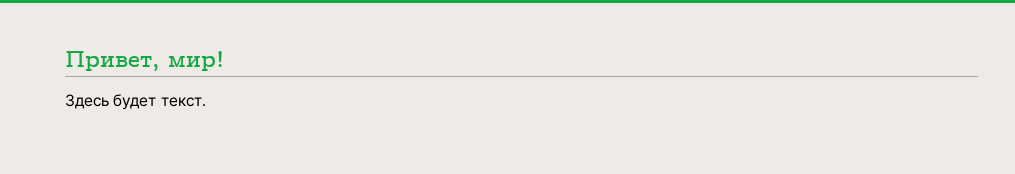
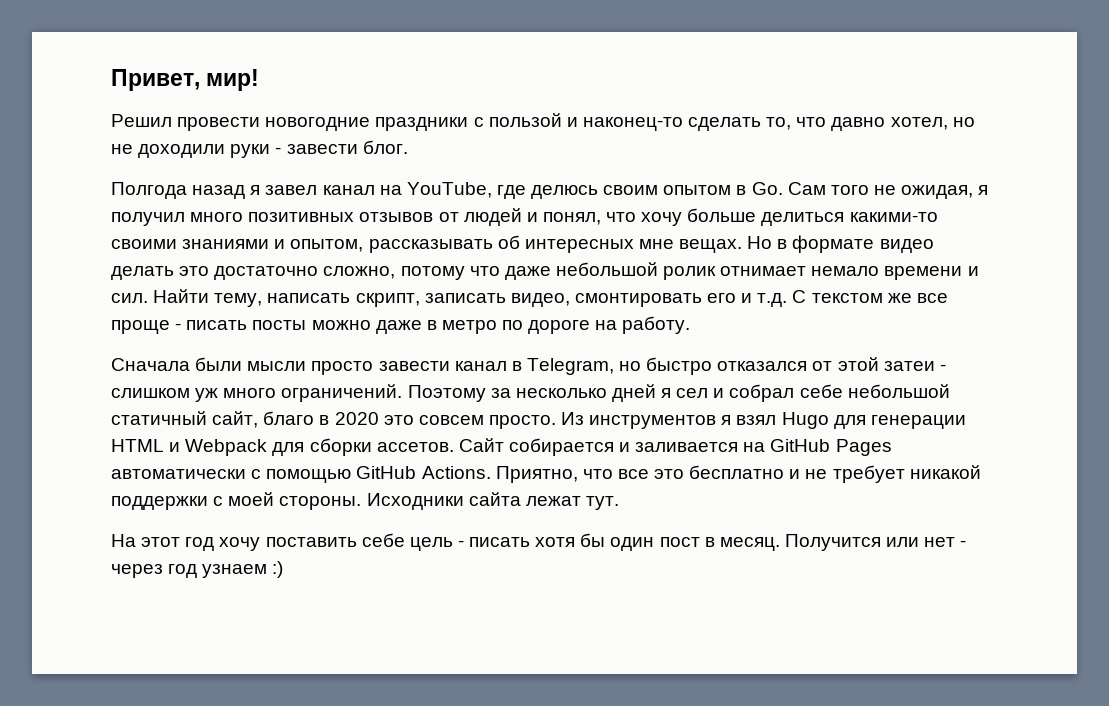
[65,94,206,110] Здесь будет текст. -> [111,113,975,131] [111,140,408,158] [111,182,989,199] [111,208,938,226] [111,235,934,253] [111,262,979,280] [111,289,948,307] [111,316,691,334] [111,357,946,375] [111,384,950,402] [111,411,966,429] [111,438,892,456] [111,465,981,483] [111,492,619,510] [111,533,967,551] [111,561,284,578] Решил провести новогодние праздники с пользой и наконец-то сделать то, что давно хотел, но не доходили руки - завести блог. // Полгода назад я завел канал на YouTube, где делюсь своим опытом в Go. Сам того не ожидая, я получил много позитивных отзывов от людей и понял, что хочу больше делиться какими-то своими знаниями и опытом, рассказывать об интересных мне вещах. Но в формате видео делать это достаточно сложно, потому что даже небольшой ролик отнимает немало времени и сил. Найти тему, написать скрипт, записать видео, смонтировать его и т.д. С текстом же все проще - писать посты можно даже в метро по дороге на работу. // Сначала были мысли просто завести канал в Telegram, но быстро отказался от этой затеи - слишком уж много ограничений. Поэтому за несколько дней я сел и собрал себе небольшой статичный сайт, благо в 2020 это совсем просто. Из инструментов я взял Hugo для генерации HTML и Webpack для сборки ассетов. Сайт собирается и заливается на GitHub Pages автоматически с помощью GitHub Actions. Приятно, что все это бесплатно и не требует никакой поддержки с моей стороны. Исходники сайта лежат тут. // На этот год хочу поставить себе цель - писать хотя бы один пост в месяц. Получится или нет - через год узнаем :)

